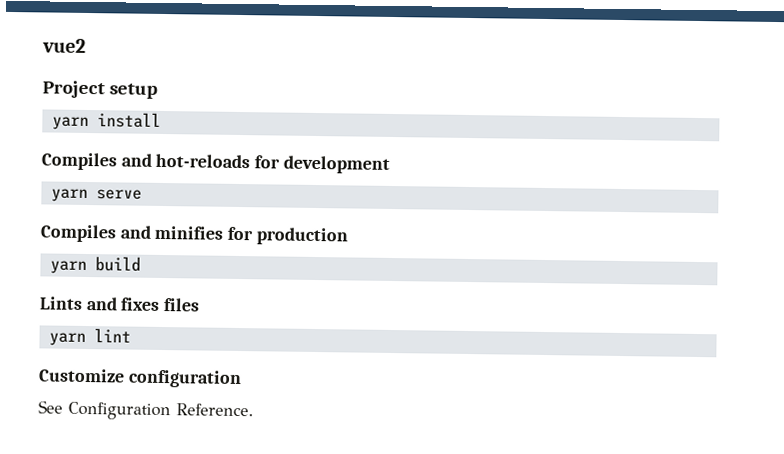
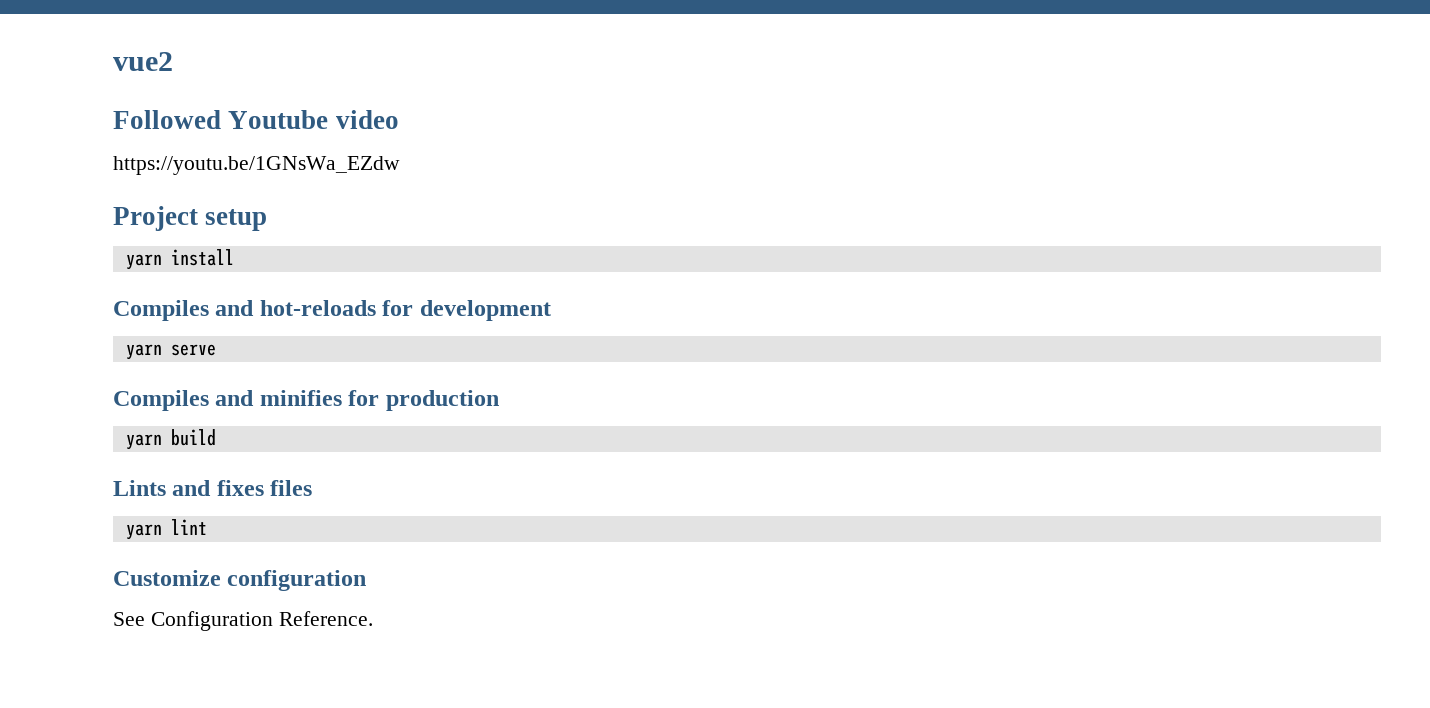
(86, 45) none -> [113,110,399,129] [113,156,400,175] // Followed Youtube video // https://youtu.be/1GNsWa_EZdw

